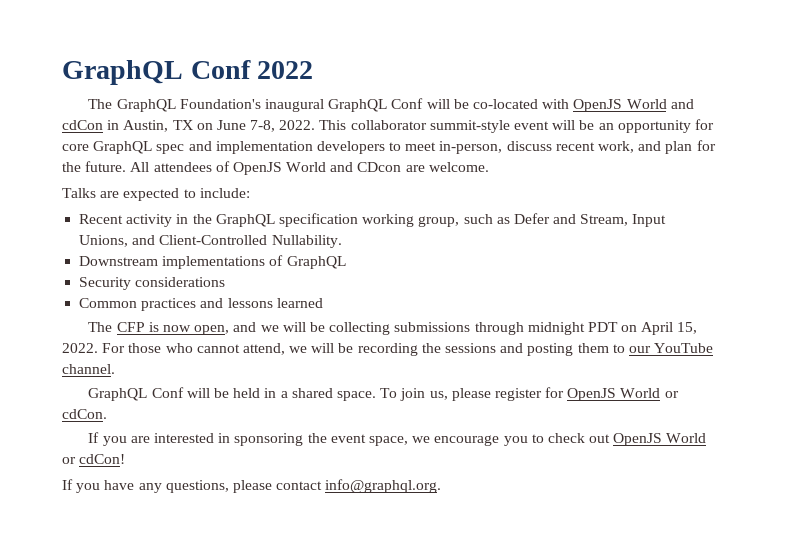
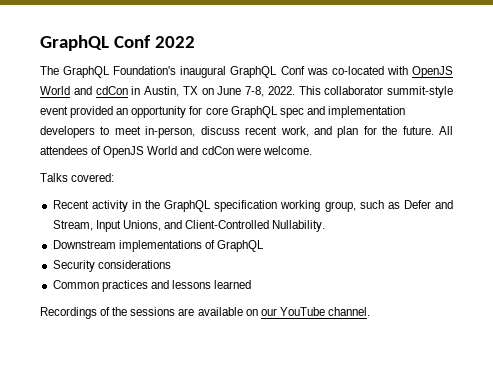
[426,99,469,109] will be -> [306,68,328,75] was
[552,120,595,130] will be -> [70,106,114,118] provided
[357,162,425,172] CDcon are -> [201,146,261,155] cdCon were
[100,188,250,201] are expected to include: -> [71,173,115,182] covered:
[88,322,698,335] [62,343,714,356] [62,364,115,374] [88,387,679,401] [62,409,107,419] [88,432,707,446] [62,454,126,464] [62,479,442,493] The CFP is now open, and we will be collecting submissions through midnight PDT on April 15, 2022. For those who cannot attend, we will be recording the sessions and posting them to our YouTube channel. // GraphQL Conf will be held in a shared space. To join us, please register for OpenJS World or cdCon. // If you are interested in sponsoring the event space, we encourage you to check out OpenJS World or cdCon! // If you have any questions, please contact info@graphql.org. -> [40,307,370,319] Recordings of the sessions are available on our YouTube channel.

